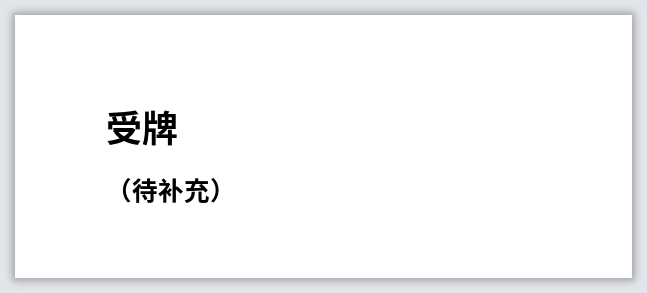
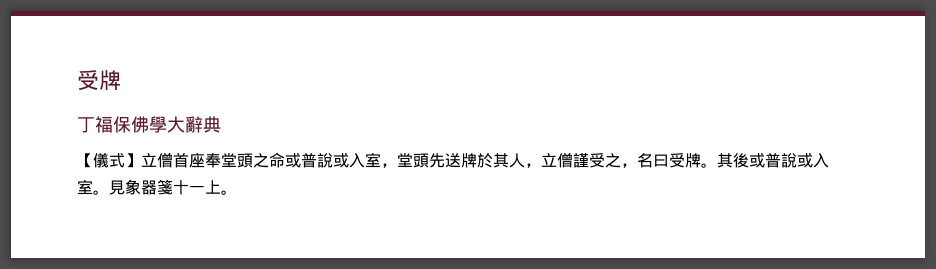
[106,178,236,204] （待补充） -> [77,116,221,133] [77,152,829,168] [77,179,237,195] 丁福保佛學大辭典 // 【儀式】立僧首座奉堂頭之命或普說或入室，堂頭先送牌於其人，立僧謹受之，名曰受牌。其後或普說或入室。見象器箋十一上。

